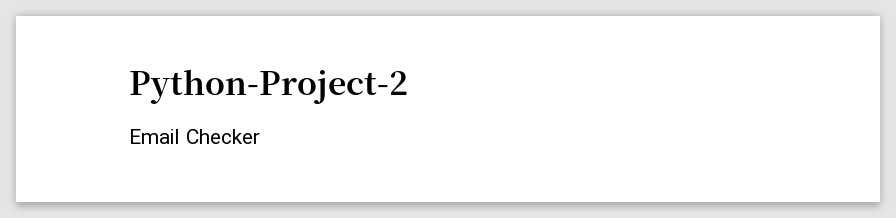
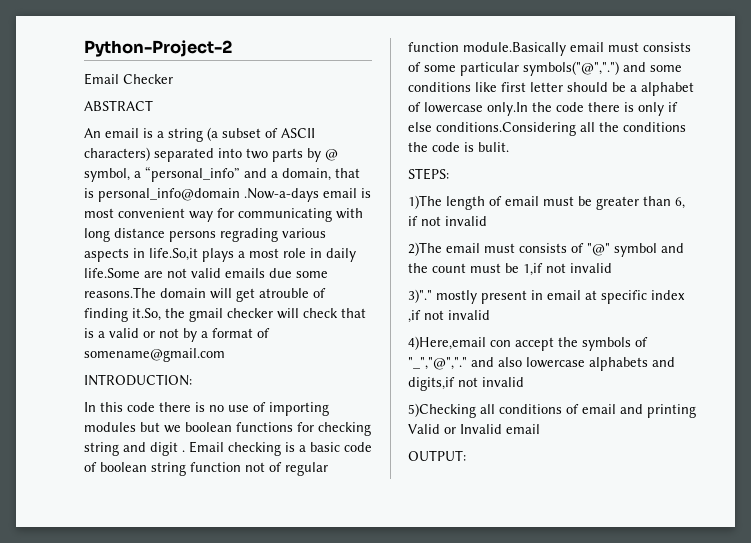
(260, 136) none -> [84,100,153,111] [84,127,315,142] [84,147,338,162] [84,166,360,182] [84,188,371,202] [84,208,363,222] [84,228,326,242] [84,248,356,262] [84,268,328,278] [84,287,326,302] [84,308,366,322] [84,328,270,342] [84,348,225,362] [84,374,192,386] [84,402,329,416] [84,422,371,436] [84,441,372,456] [84,462,328,476] [408,42,691,56] [408,61,682,76] [408,82,694,96] [408,102,678,116] [408,122,686,136] [408,142,509,152] [408,168,449,180] [408,195,685,210] [408,216,487,226] [408,242,684,257] [408,263,612,276] [408,289,685,304] [408,310,490,323] [408,336,648,351] [408,357,675,371] [408,377,524,391] [408,403,696,418] [408,424,540,434] [408,450,466,461] // ABSTRACT // An email is a string (a subset of ASCII characters) separated into two parts by @ symbol, a “personal_info” and a domain, that is personal_info@domain .Now-a-days email is most convenient way for communicating with long distance persons regrading various aspects in life.So,it plays a most role in daily life.Some are not valid emails due some reasons.The domain will get atrouble of finding it.So, the gmail checker will check that is a valid or not by a format of somename@gmail.com // INTRODUCTION: // In this code there is no use of importing modules but we boolean functions for checking string and digit . Email checking is a basic code of boolean string function not of regular function module.Basically email must consists of some particular symbols("@",".") and some conditions like first letter should be a alphabet of lowercase only.In the code there is only if else conditions.Considering all the conditions the code is bulit. // STEPS: // 1)The length of email must be greater than 6, if not invalid // 2)The email must consists of "@" symbol and the count must be 1,if not invalid // 3)"." mostly present in email at specific index ,if not invalid // 4)Here,email con accept the symbols of "_","@","." and also lowercase alphabets and digits,if not invalid // 5)Checking all conditions of email and printing Valid or Invalid email // OUTPUT:

